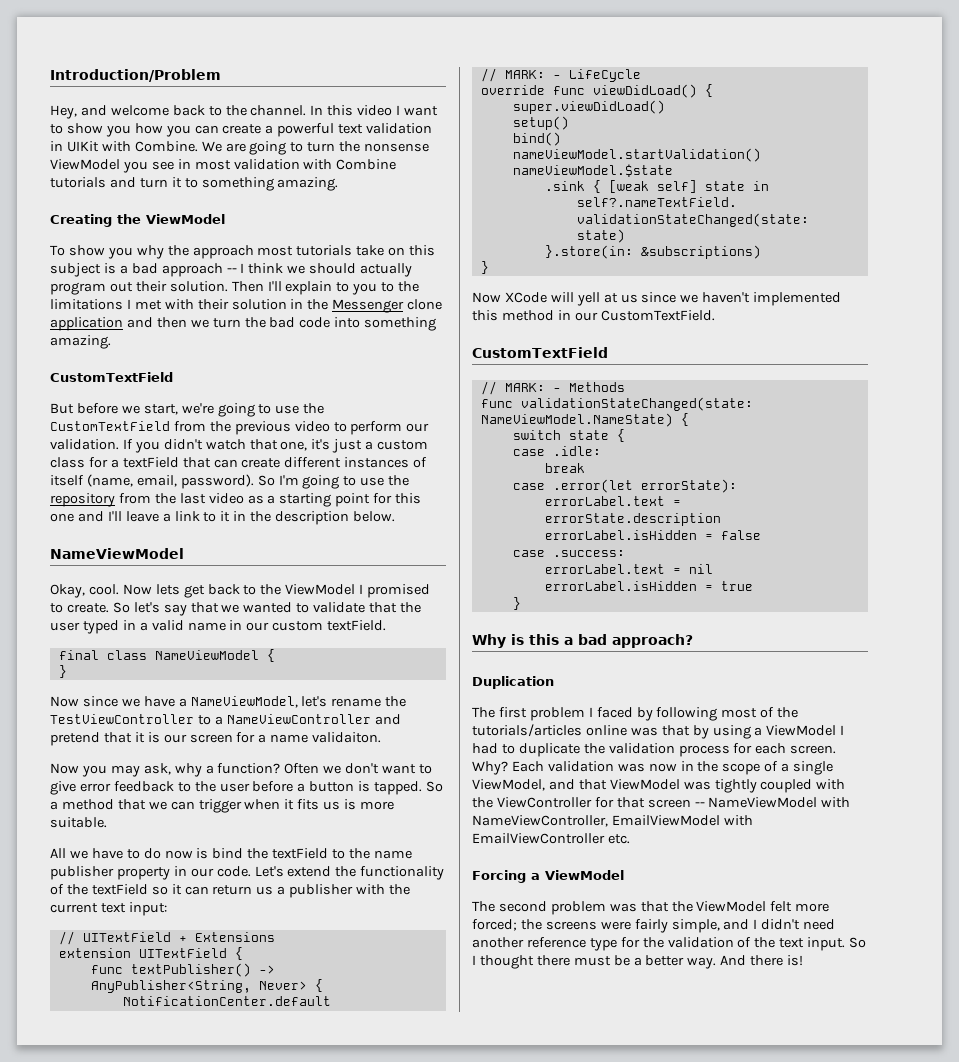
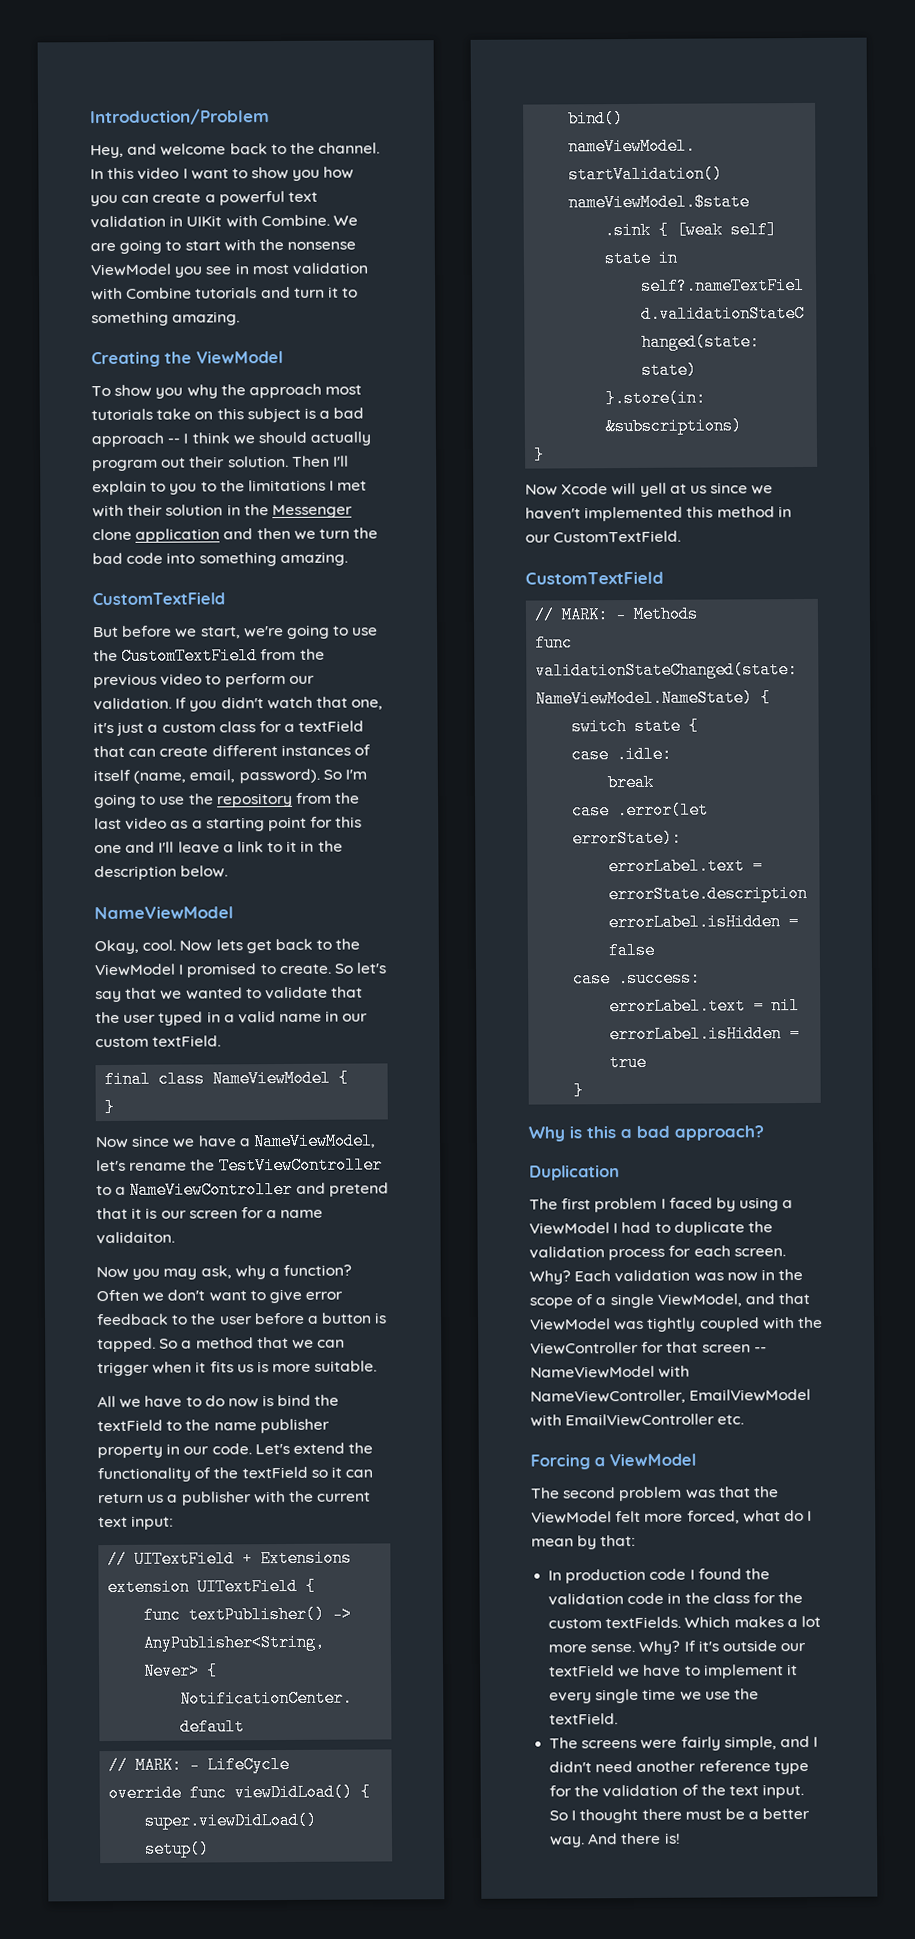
[307,142,336,152] turn -> [184,239,256,252] start with
[504,292,547,303] XCode -> [561,483,609,495] Xcode
[656,707,799,721] [472,724,709,739] following most of the tutorials/articles online was that by -> (736, 1204) none
[472,919,542,931] forced; the -> [686,1510,813,1524] [531,1534,637,1550] [548,1568,770,1584] [548,1592,804,1606] [548,1615,821,1629] [548,1640,807,1655] [549,1664,798,1679] [549,1688,759,1704] [549,1713,619,1725] [549,1737,579,1749] forced, what do I mean by that: // In production code I found the validation code in the class for the custom textFields. Which makes a lot more sense. Why? If it's outside our textField we have to implement it every single time we use the textField. // The

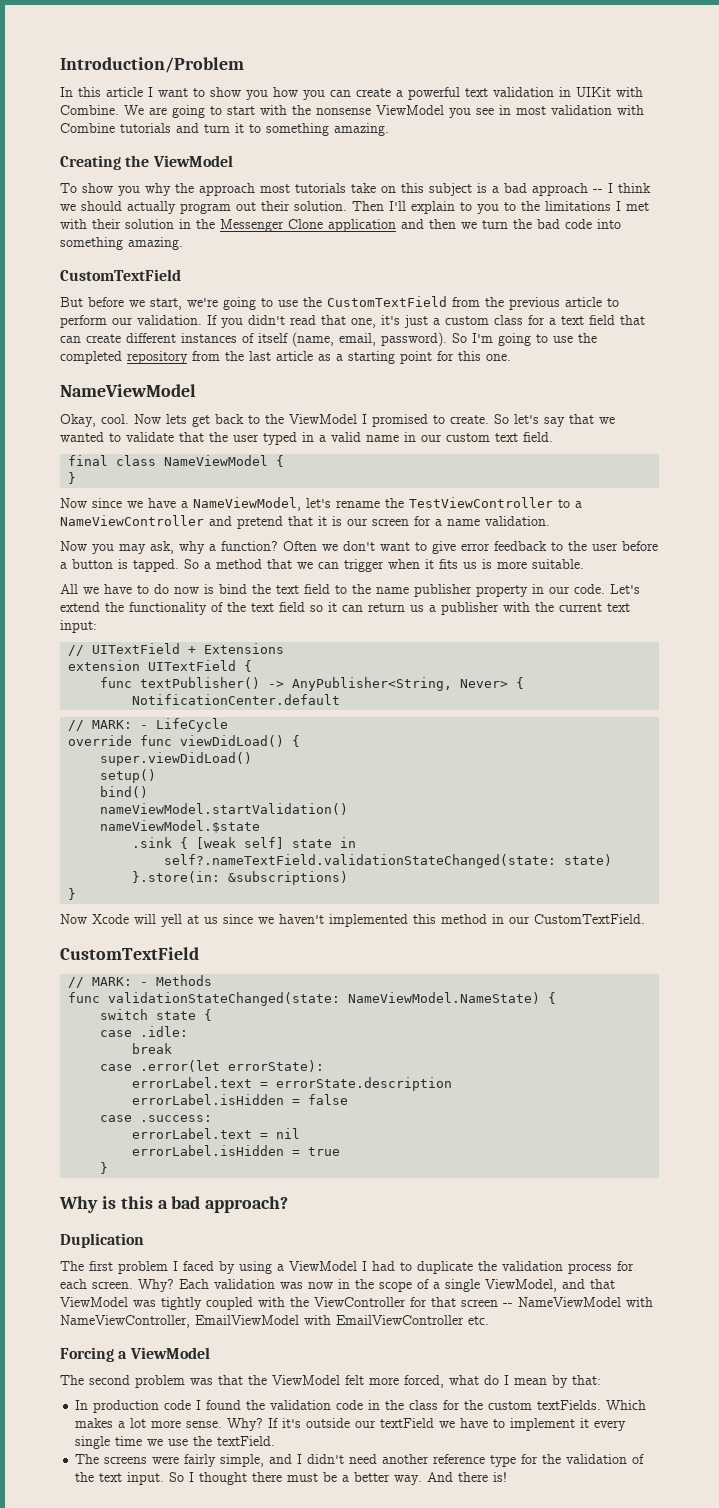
[90,142,381,159] Hey, and welcome back to the channel. -> (244, 65) none
[137,167,180,180] video -> [106,87,143,97] article
[92,528,132,541] clone -> [288,219,323,229] Clone
[160,673,203,686] video -> [565,297,602,307] article
[266,696,313,710] watch -> [290,315,316,325] read
[298,720,365,732] textField -> [561,315,615,325] text field
(214, 799) none -> [60,351,122,364] completed
[125,817,168,830] video -> [276,351,313,361] article
[94,840,343,854] [94,865,229,881] one and I'll leave a link to it in the description below. -> [486,354,511,361] one.
[152,1035,222,1047] textField. -> [495,432,553,442] text field.
[96,1231,175,1245] validaiton. -> [485,516,550,526] validation.
[97,1419,163,1432] textField -> [276,584,330,594] text field
[241,1466,308,1479] textField -> [251,602,305,612] text field

